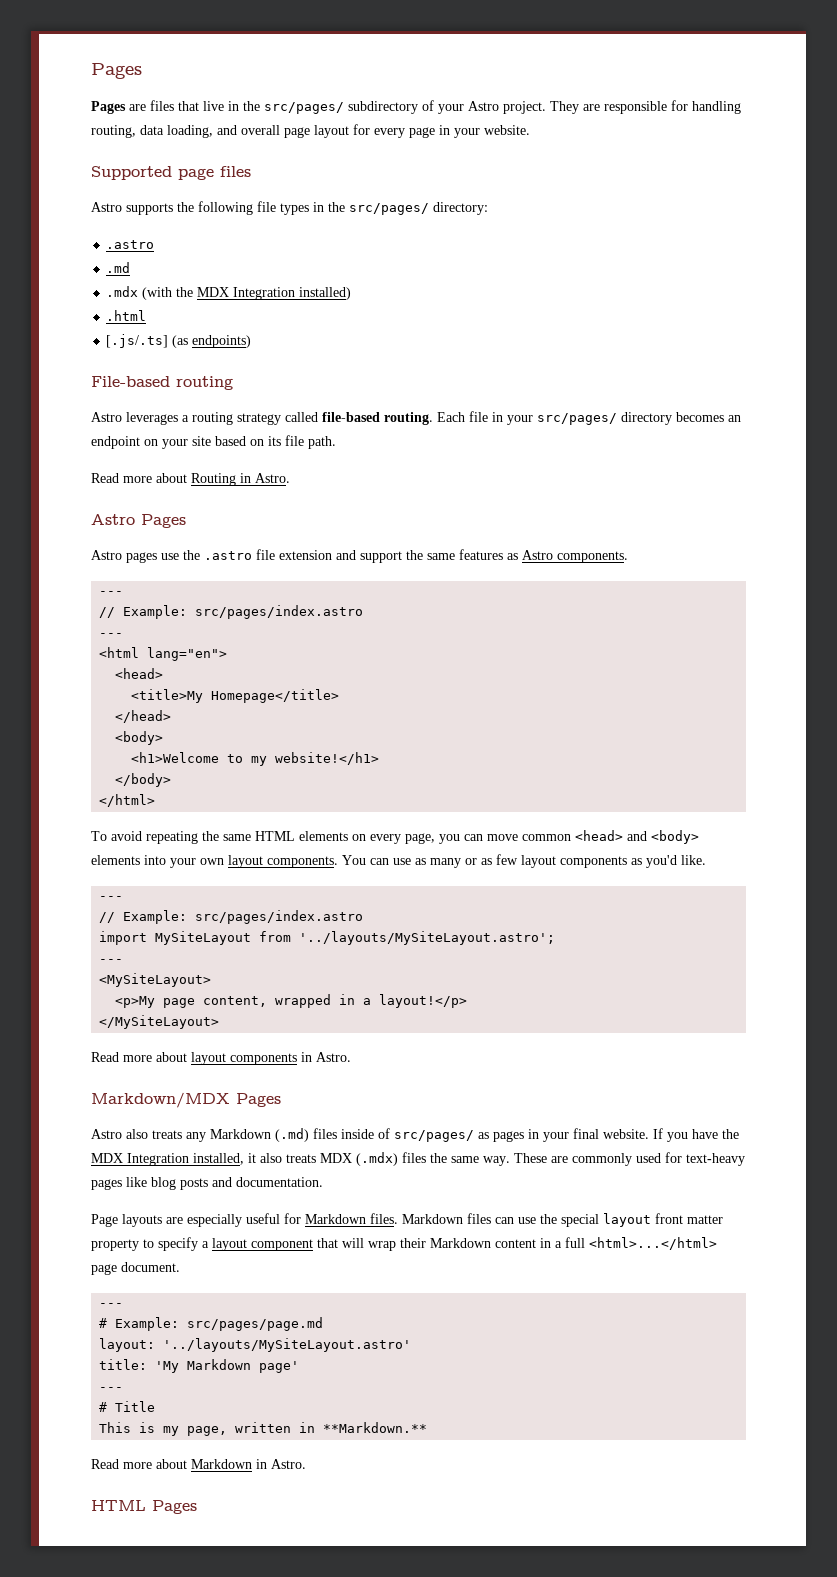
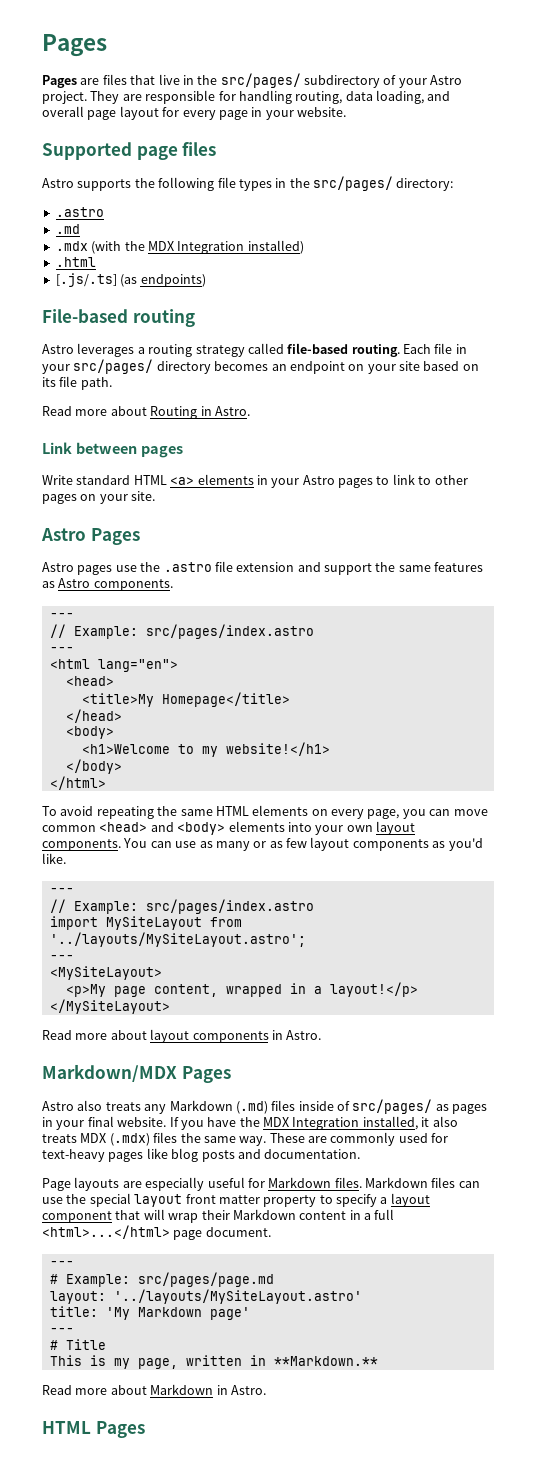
(290, 478) none -> [42,442,183,458] [42,474,468,488] [42,491,156,504] // Link between pages // Write standard HTML <a> elements in your Astro pages to link to other pages on your site.

